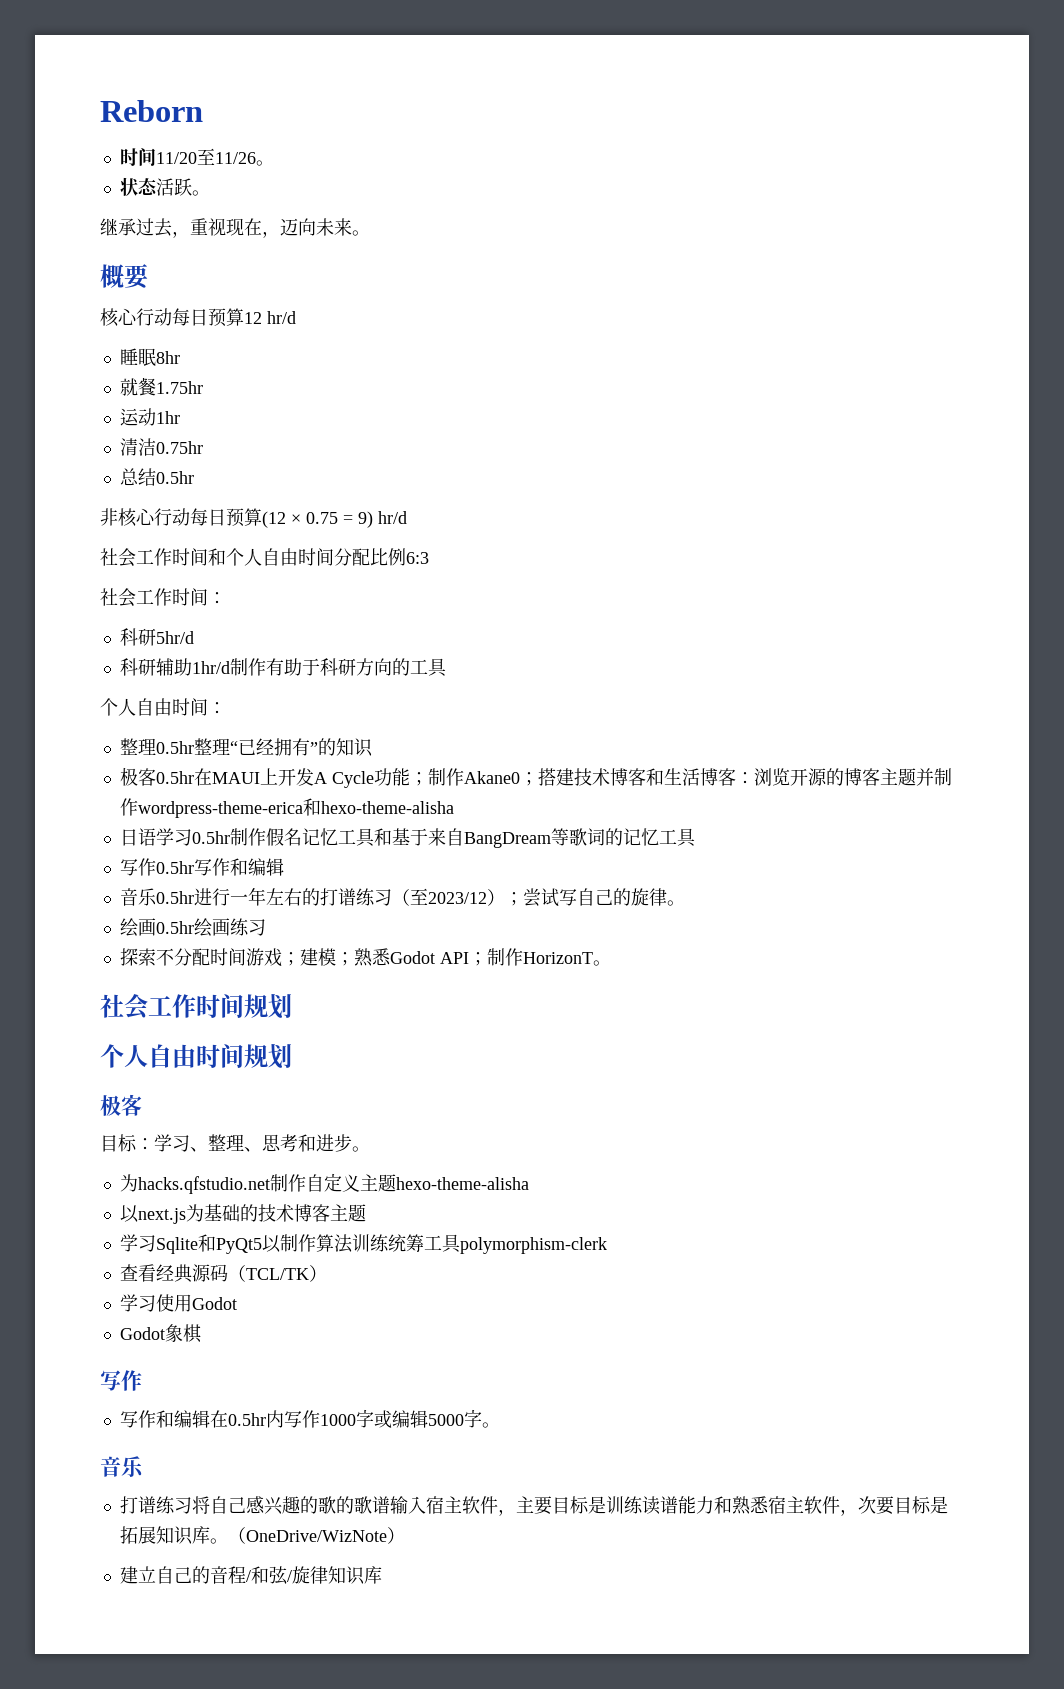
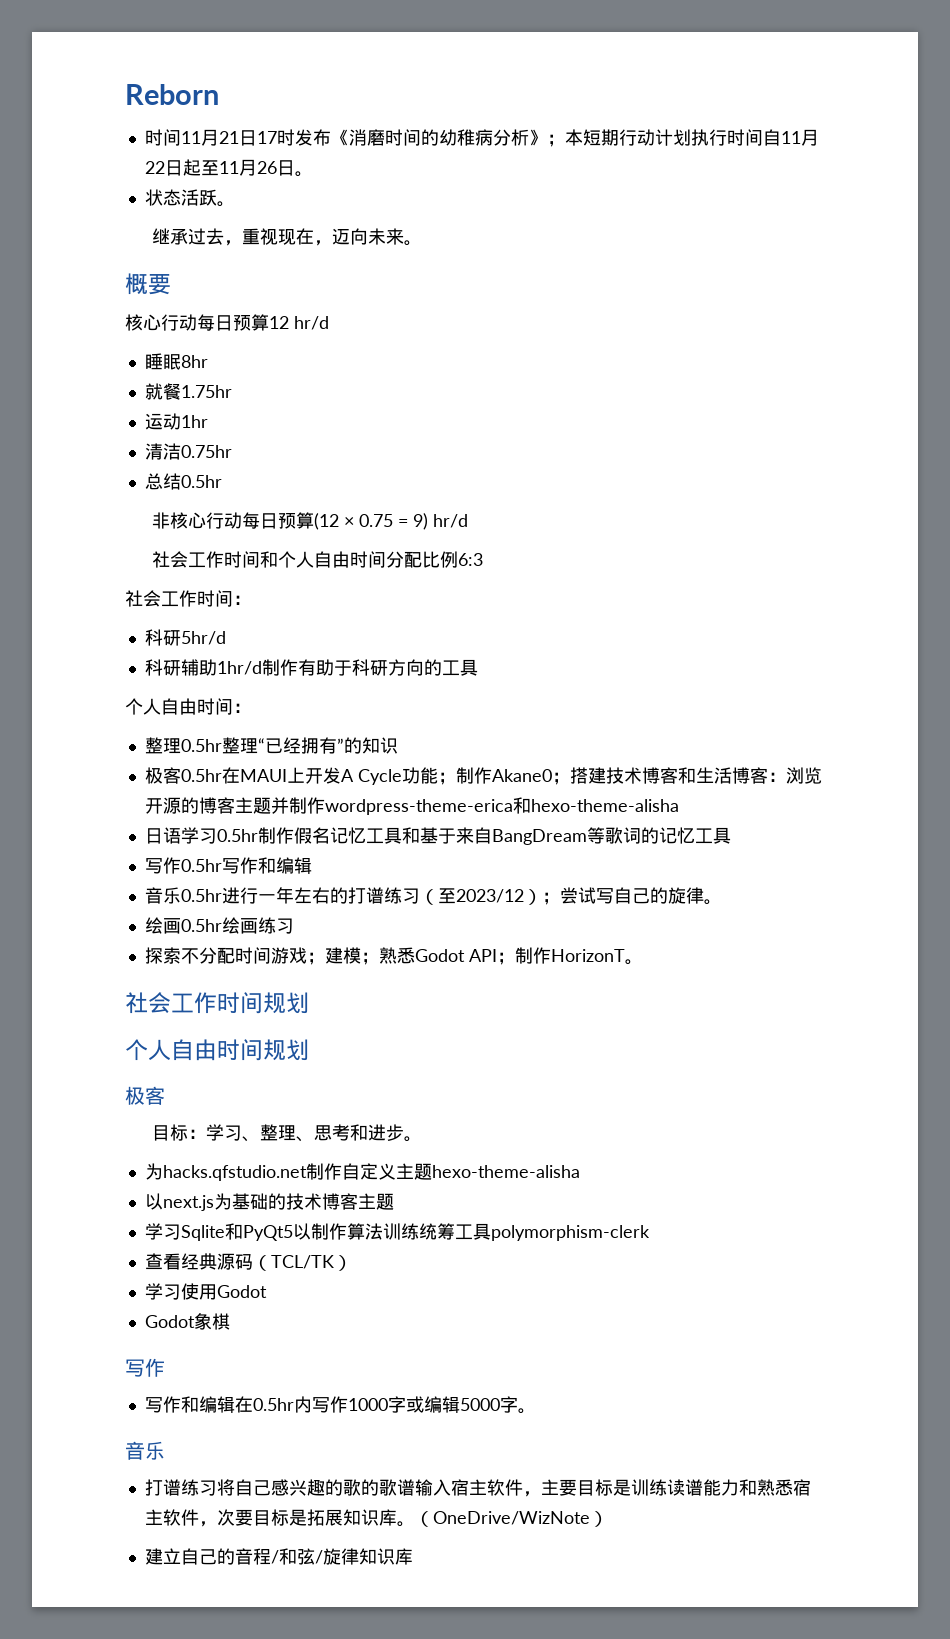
[155,148,256,165] 11/20至11/26 -> [180,129,819,147] [144,159,295,176] 11月21日17时发布《消磨时间的幼稚病分析》；本短期行动计划执行时间自11月22日起至11月26日

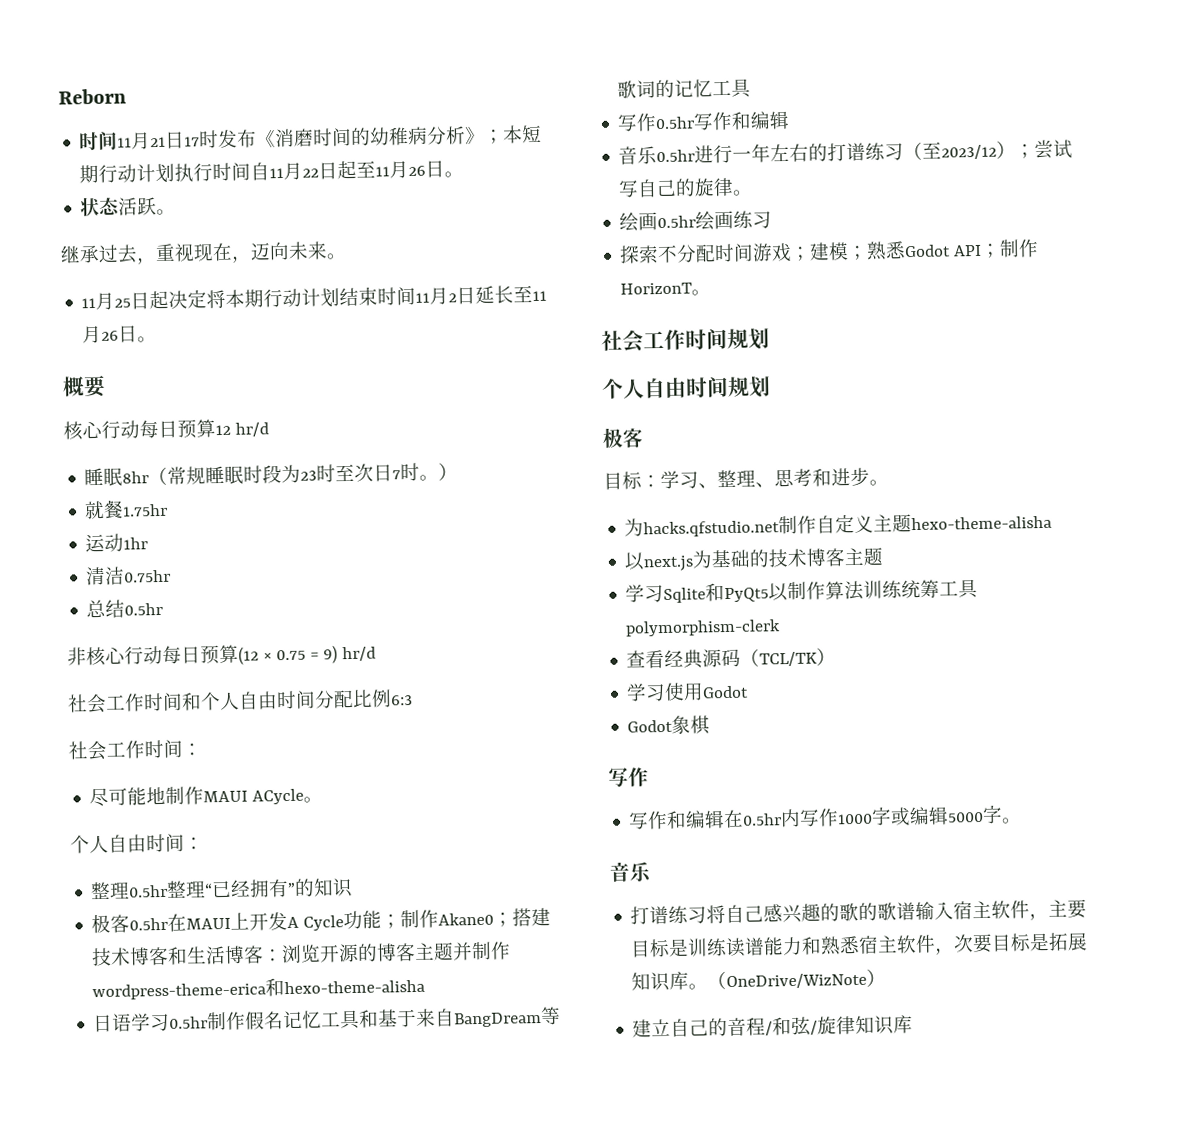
(422, 243) none -> [81,285,548,310] [82,325,158,344] // 11月25日起决定将本期行动计划结束时间11月2日延长至11月26日。
(208, 361) none -> [148,462,459,486] （常规睡眠时段为23时至次日7时。）
[144,629,226,646] [144,659,478,676] 科研5hr/d // 科研辅助1hr/d制作有助于科研方向的工具 -> [89,786,324,808] 尽可能地制作MAUI ACycle。

